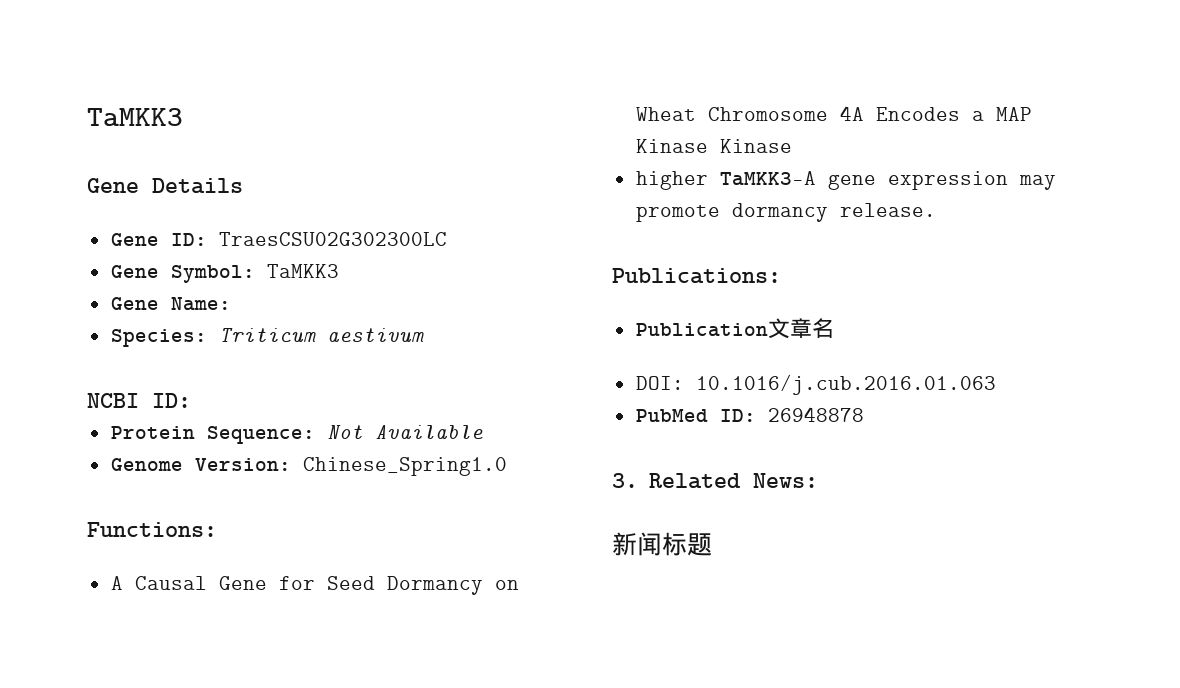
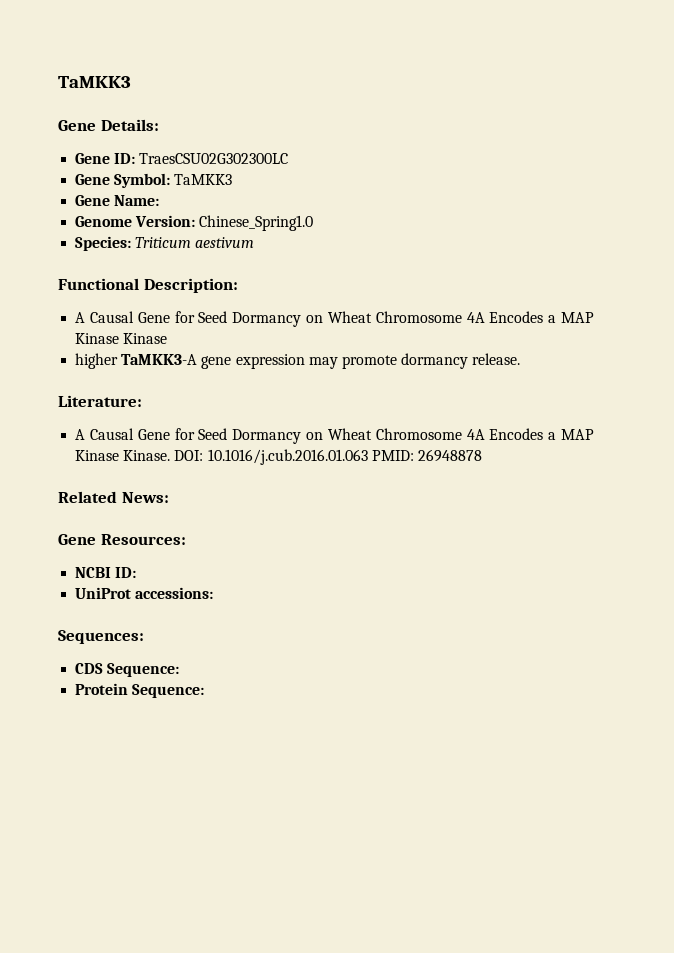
[87,108,183,127] [87,178,243,194] TaMKK3 // Gene Details -> [58,76,131,88] [58,119,159,131] TaMKK3 // Gene Details:
(231, 304) none -> [75,215,314,231] // Genome Version: Chinese_Spring1.0
[87,393,191,408] [110,425,483,444] [110,457,507,476] [87,522,217,537] NCBI ID: // Protein Sequence: Not Available // Genome Version: Chinese_Spring1.0 // Functions: -> [58,278,238,293] Functional Description:
[612,268,781,284] [635,318,834,339] Publications: // Publication文章名 // -> [58,395,142,407] [75,428,594,444] [75,450,171,461] Literature: // A Causal Gene for Seed Dormancy on Wheat Chromosome 4A Encodes a MAP Kinase Kinase.
[635,409,756,422] // PubMed ID: -> [371,450,414,461] PMID:
[612,473,638,488] 3. -> (482, 455) none
[612,532,712,556] 新闻标题 -> [58,534,186,545] [75,567,137,578] [75,587,214,599] [58,630,144,644] [75,663,180,677] [75,683,205,698] Gene Resources: // NCBI ID: // UniProt accessions: // Sequences: // CDS Sequence: // Protein Sequence:

